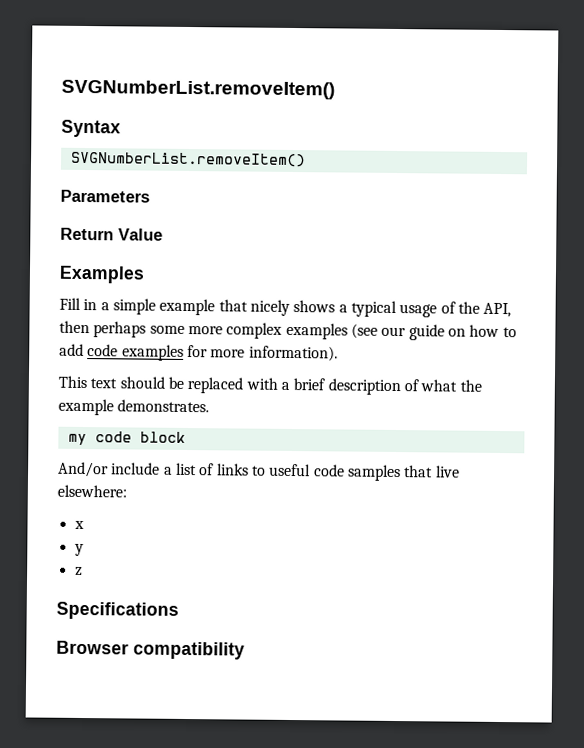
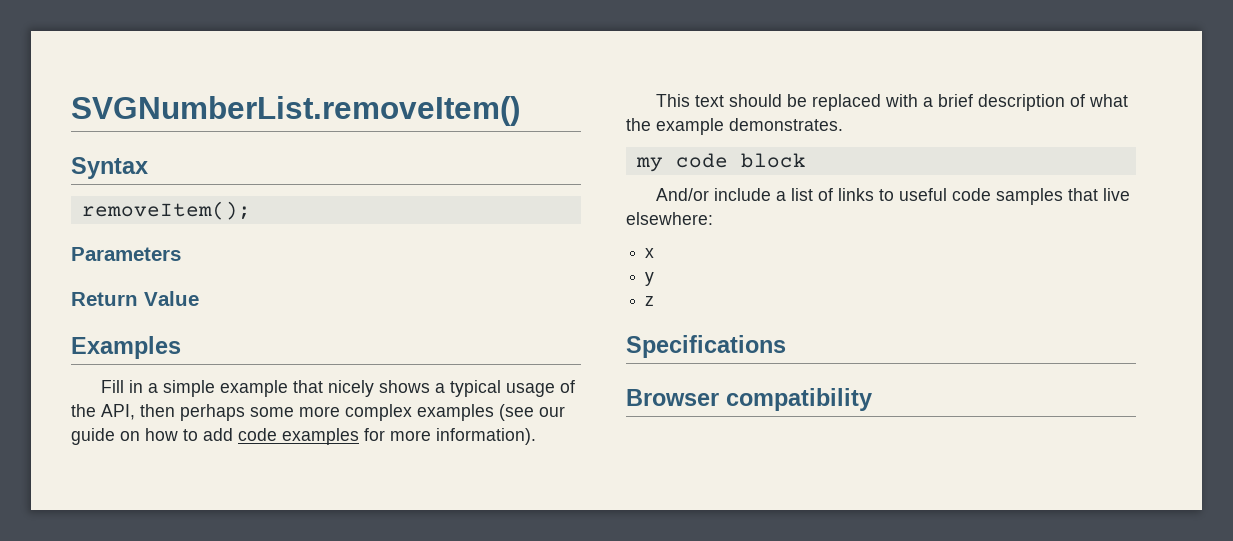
[69,151,306,168] SVGNumberList.removeItem() -> [81,201,251,220] removeItem();

